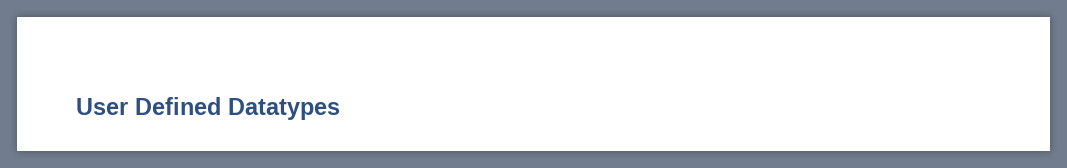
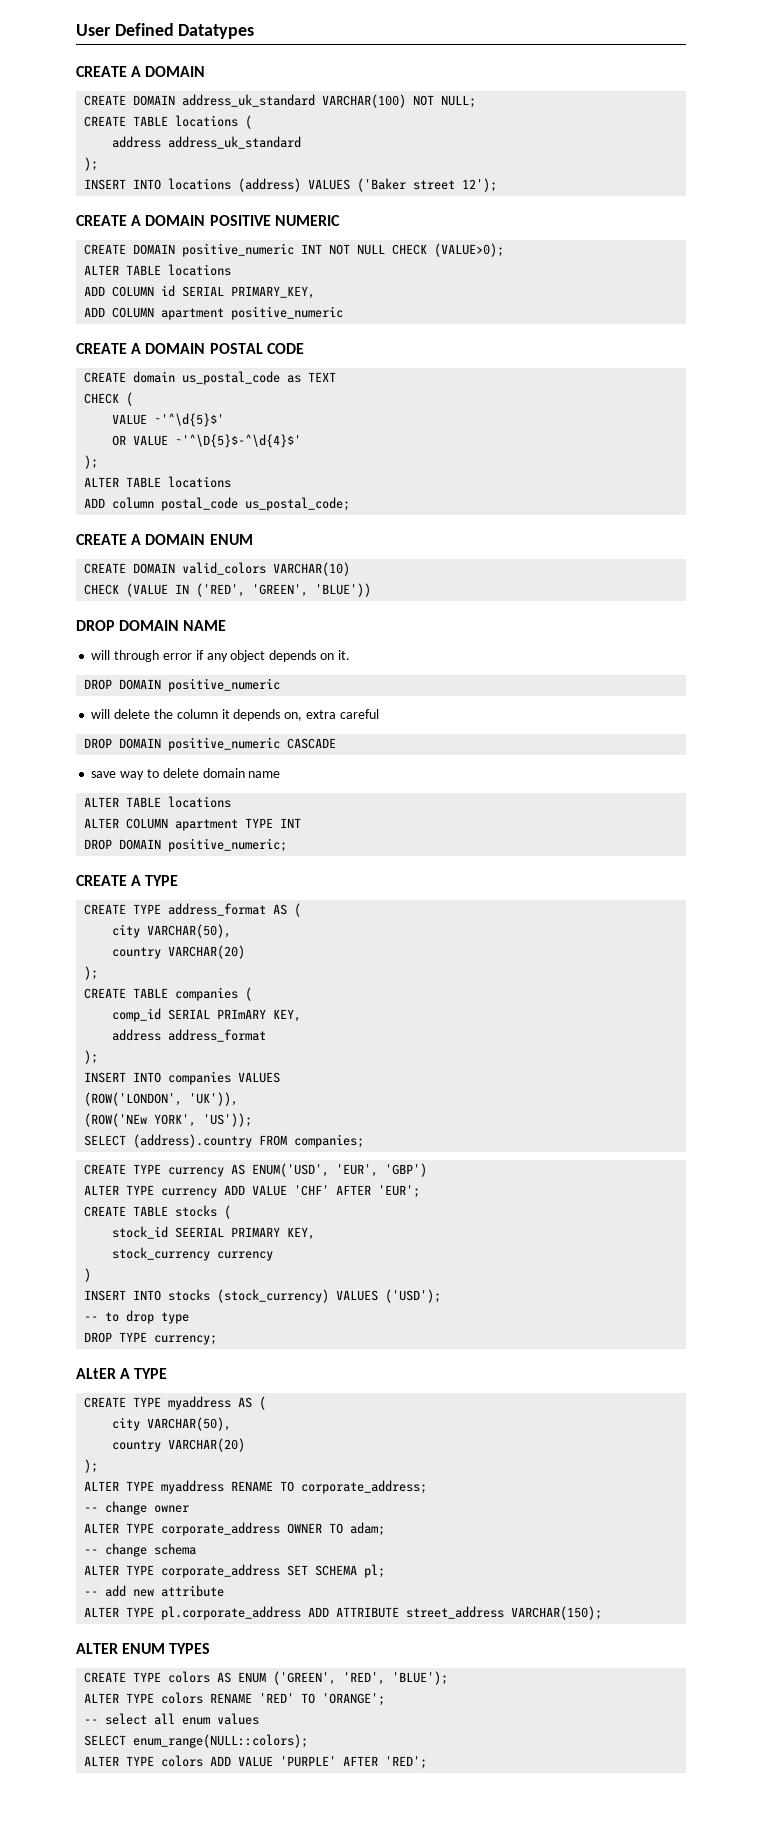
(340, 109) none -> [76,66,206,77] [84,94,477,108] [84,115,253,129] [112,136,302,149] [84,157,99,171] [84,178,498,192] [76,215,340,226] [84,243,505,257] [84,264,232,276] [84,285,316,299] [84,306,344,320] [76,343,304,354] [84,371,337,385] [84,392,134,406] [112,413,225,427] [112,434,302,448] [84,455,99,469] [84,476,232,488] [84,497,351,511] [76,534,253,545] [84,562,351,576] [84,583,372,597] [76,620,227,631] [91,650,350,662] [84,678,281,692] [91,709,379,721] [84,737,337,751] [91,768,281,780] [84,796,232,808] [84,818,302,831] [84,838,288,852] [76,875,179,886] [84,903,302,917] [112,924,232,938] [112,945,246,959] [84,966,99,980] [84,987,253,1001] [112,1008,302,1022] [112,1029,267,1042] [84,1050,99,1064] [84,1071,281,1085] [84,1092,239,1106] [84,1113,253,1127] [84,1134,365,1148] [84,1163,428,1177] [84,1185,421,1198] [84,1205,232,1219] [112,1226,316,1240] [112,1247,274,1261] [84,1268,92,1282] [84,1289,442,1303] [84,1310,190,1324] [84,1332,218,1345] [76,1368,168,1379] [84,1396,267,1410] [112,1417,232,1431] [112,1438,246,1452] [84,1459,99,1473] [84,1480,428,1494] [84,1501,190,1515] [84,1522,386,1536] [84,1543,197,1557] [84,1564,386,1578] [84,1585,225,1597] [84,1606,603,1620] [76,1643,211,1654] [84,1671,449,1685] [84,1692,386,1706] [84,1713,260,1725] [84,1734,309,1748] [84,1755,428,1769] // CREATE A DOMAIN // CREATE DOMAIN address_uk_standard VARCHAR(100) NOT NULL; // CREATE TABLE locations ( // address address_uk_standard // ); // INSERT INTO locations (address) VALUES ('Baker street 12'); // CREATE A DOMAIN POSITIVE NUMERIC // CREATE DOMAIN positive_numeric INT NOT NULL CHECK (VALUE>0); // ALTER TABLE locations // ADD COLUMN id SERIAL PRIMARY_KEY, // ADD COLUMN apartment positive_numeric // CREATE A DOMAIN POSTAL CODE // CREATE domain us_postal_code as TEXT // CHECK ( // VALUE ~'^\d{5}$' // OR VALUE ~'^\D{5}$-^\d{4}$' // ); // ALTER TABLE locations // ADD column postal_code us_postal_code; // CREATE A DOMAIN ENUM // CREATE DOMAIN valid_colors VARCHAR(10) // CHECK (VALUE IN ('RED', 'GREEN', 'BLUE')) // DROP DOMAIN NAME // will through error if any object depends on it. // DROP DOMAIN positive_numeric // will delete the column it depends on, extra careful // DROP DOMAIN positive_numeric CASCADE // save way to delete domain name // ALTER TABLE locations // ALTER COLUMN apartment TYPE INT // DROP DOMAIN positive_numeric; // CREATE A TYPE // CREATE TYPE address_format AS ( // city VARCHAR(50), // country VARCHAR(20) // ); // CREATE TABLE companies ( // comp_id SERIAL PRImARY KEY, // address address_format // ); // INSERT INTO companies VALUES // (ROW('LONDON', 'UK')), // (ROW('NEw YORK', 'US')); // SELECT (address).country FROM companies; // CREATE TYPE currency AS ENUM('USD', 'EUR', 'GBP') // ALTER TYPE currency ADD VALUE 'CHF' AFTER 'EUR'; // CREATE TABLE stocks ( // stock_id SEERIAL PRIMARY KEY, // stock_currency currency // ) // INSERT INTO stocks (stock_currency) VALUES ('USD'); // -- to drop type // DROP TYPE currency; // ALtER A TYPE // CREATE TYPE myaddress AS ( // city VARCHAR(50), // country VARCHAR(20) // ); // ALTER TYPE myaddress RENAME TO corporate_address; // -- change owner // ALTER TYPE corporate_address OWNER TO adam; // -- change schema // ALTER TYPE corporate_address SET SCHEMA pl; // -- add new attribute // ALTER TYPE pl.corporate_address ADD ATTRIBUTE street_address VARCHAR(150); // ALTER ENUM TYPES // CREATE TYPE colors AS ENUM ('GREEN', 'RED', 'BLUE'); // ALTER TYPE colors RENAME 'RED' TO 'ORANGE'; // -- select all enum values // SELECT enum_range(NULL::colors); // ALTER TYPE colors ADD VALUE 'PURPLE' AFTER 'RED';

